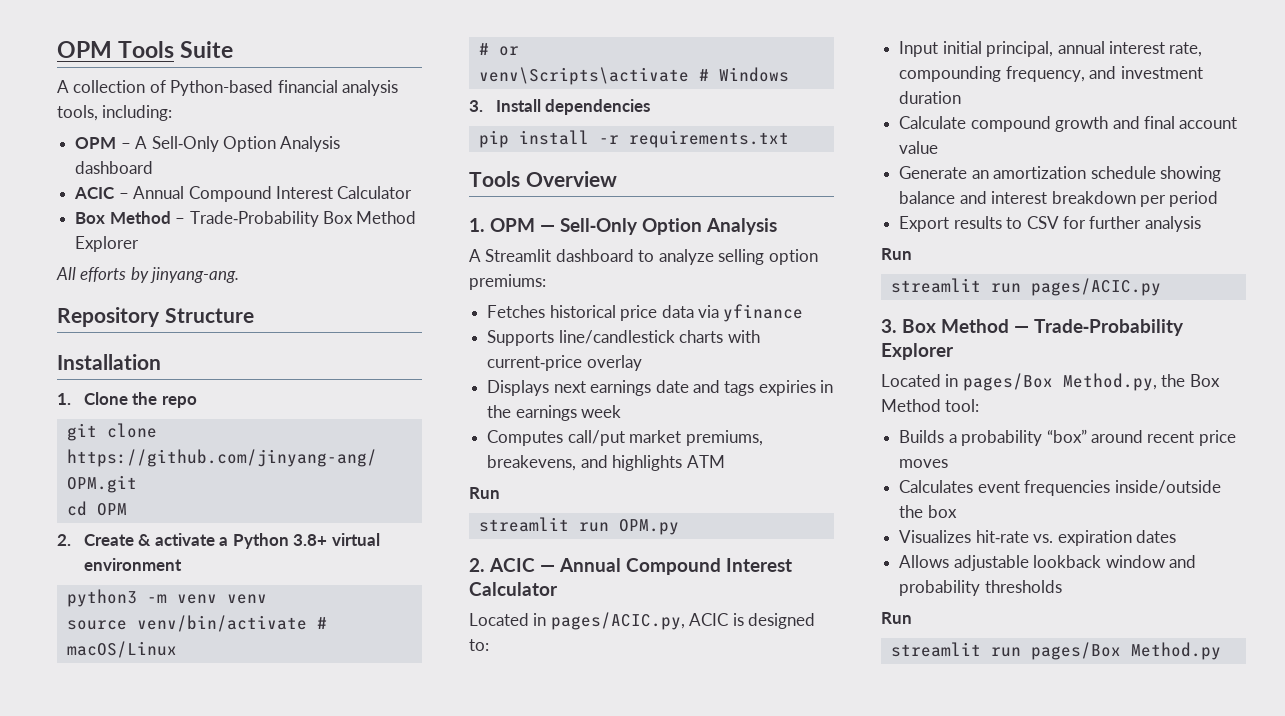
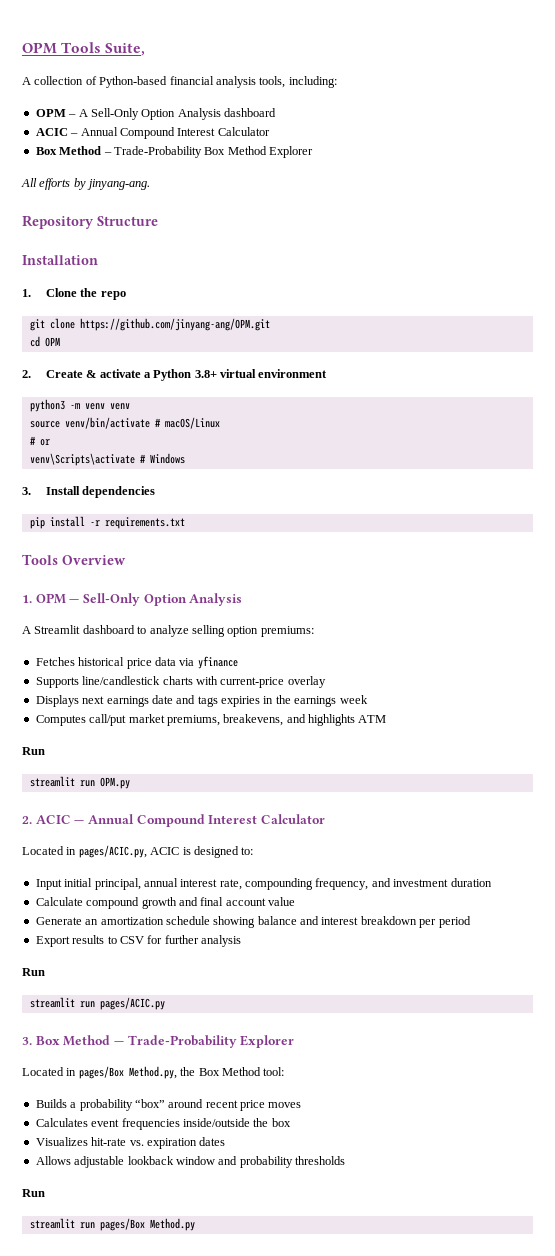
[180,41,234,58] Suite -> [105,43,146,56] Suite,

